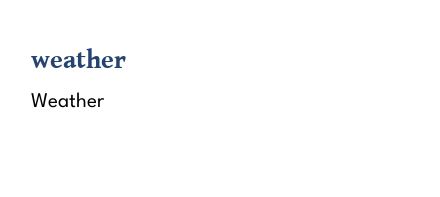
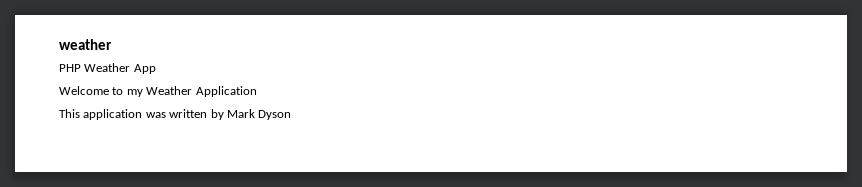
[31,92,105,108] Weather -> [59,63,156,74] [59,86,257,97] [59,109,292,120] PHP Weather App // Welcome to my Weather Application // This application was written by Mark Dyson

